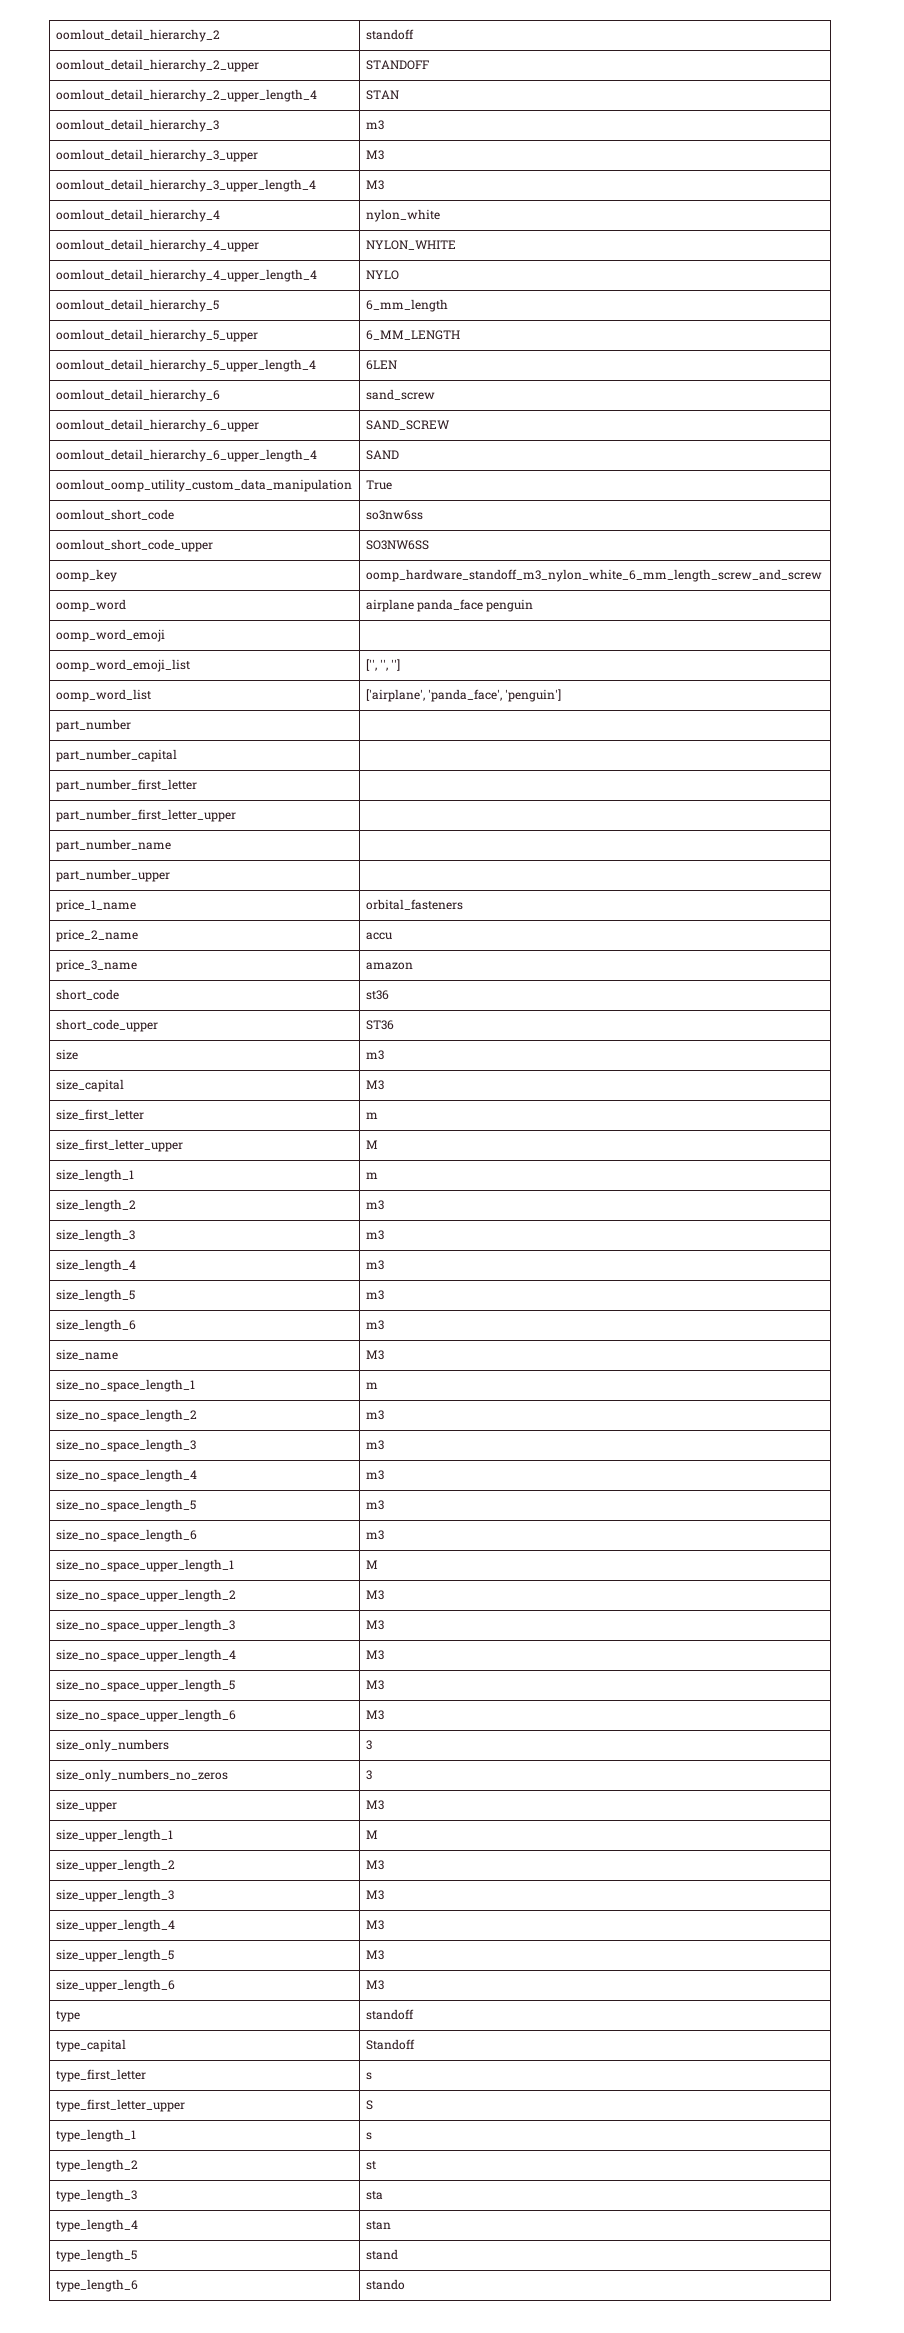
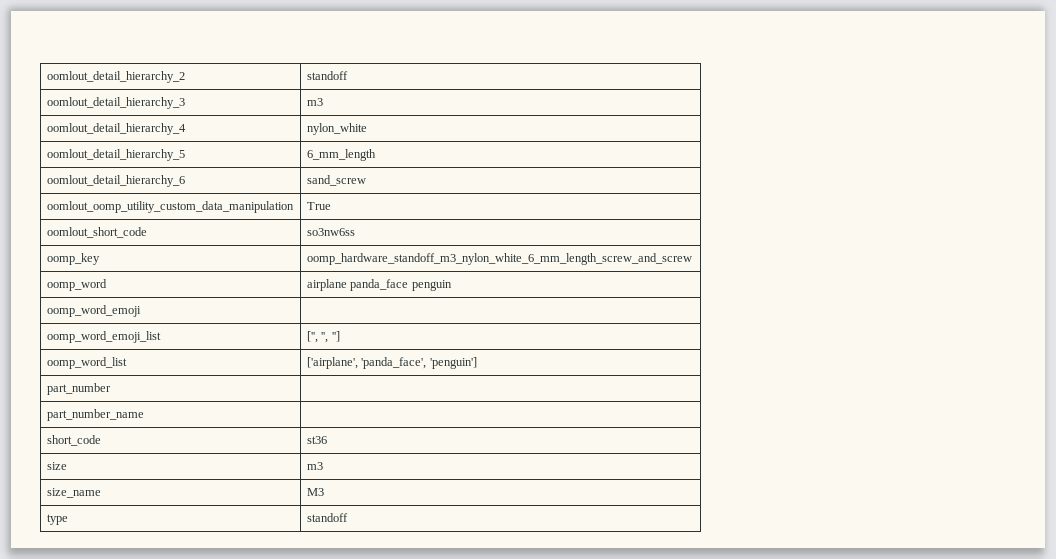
[55,59,259,72] [365,60,429,70] [55,89,317,102] [365,90,399,100] [55,119,219,132] [365,120,384,130] [55,149,258,162] [365,150,384,160] [55,179,316,192] [365,180,384,190] [55,209,220,222] [365,209,440,222] [55,239,259,252] [365,240,456,250] [55,269,317,282] [365,270,399,280] [55,299,219,312] [365,299,448,312] [55,329,258,342] [365,330,460,340] [55,359,316,372] [365,360,397,370] [55,389,220,402] [365,389,435,400] [55,419,259,432] [365,420,450,430] [55,449,317,462] [365,450,399,460] oomlout_detail_hierarchy_2_upper | STANDOFF // oomlout_detail_hierarchy_2_upper_length_4 | STAN // oomlout_detail_hierarchy_3 | m3 // oomlout_detail_hierarchy_3_upper | M3 // oomlout_detail_hierarchy_3_upper_length_4 | M3 // oomlout_detail_hierarchy_4 | nylon_white // oomlout_detail_hierarchy_4_upper | NYLON_WHITE // oomlout_detail_hierarchy_4_upper_length_4 | NYLO // oomlout_detail_hierarchy_5 | 6_mm_length // oomlout_detail_hierarchy_5_upper | 6_MM_LENGTH // oomlout_detail_hierarchy_5_upper_length_4 | 6LEN // oomlout_detail_hierarchy_6 | sand_screw // oomlout_detail_hierarchy_6_upper | SAND_SCREW // oomlout_detail_hierarchy_6_upper_length_4 | SAND -> [46,97,185,109] [306,98,323,106] [46,123,186,135] [306,123,367,135] [46,149,185,161] [306,149,376,161] [46,175,185,187] [306,175,366,186] oomlout_detail_hierarchy_3 | m3 // oomlout_detail_hierarchy_4 | nylon_white // oomlout_detail_hierarchy_5 | 6_mm_length // oomlout_detail_hierarchy_6 | sand_screw
[55,539,213,552] [365,540,429,550] // oomlout_short_code_upper | SO3NW6SS -> (355, 232) none
[55,749,177,762] [55,779,197,792] [55,809,236,822] [55,839,171,852] [55,869,170,882] [55,899,136,912] [365,899,463,910] [55,929,138,942] [365,932,392,940] [55,959,137,972] [365,962,413,970] part_number_capital | // part_number_first_letter | // part_number_first_letter_upper | // part_number_name | // part_number_upper | // price_1_name | orbital_fasteners // price_2_name | accu // price_3_name | amazon -> [46,409,144,421] part_number_name |
[55,1019,158,1032] [365,1020,394,1030] // short_code_upper | ST36 -> (327, 440) none
[55,1079,124,1092] [365,1080,384,1090] [55,1109,144,1120] [365,1112,378,1119] [55,1139,183,1152] [365,1140,378,1149] [55,1169,134,1182] [365,1172,378,1179] [55,1199,136,1212] [365,1200,384,1210] [55,1229,135,1242] [365,1230,384,1240] [55,1259,136,1272] [365,1260,384,1270] [55,1289,135,1302] [365,1290,384,1300] [55,1319,136,1332] [365,1320,384,1330] [55,1349,118,1360] [365,1350,384,1360] [55,1379,195,1392] [365,1382,378,1389] [55,1409,197,1422] [365,1410,384,1420] [55,1439,196,1452] [365,1440,384,1450] [55,1469,197,1482] [365,1470,384,1480] [55,1499,196,1512] [365,1500,384,1510] [55,1529,197,1542] [365,1530,384,1540] [55,1559,234,1572] [365,1560,378,1569] [55,1589,236,1602] [365,1590,384,1600] [55,1619,235,1632] [365,1620,384,1630] [55,1649,236,1662] [365,1650,384,1660] [55,1679,235,1692] [365,1680,384,1690] [55,1709,236,1722] [365,1710,384,1720] [55,1739,169,1752] [365,1740,372,1750] [55,1769,228,1782] [365,1770,372,1780] [55,1799,117,1812] [365,1800,384,1810] [55,1829,173,1842] [365,1830,378,1839] [55,1859,175,1872] [365,1860,384,1870] [55,1889,174,1902] [365,1890,384,1900] [55,1919,175,1932] [365,1920,384,1930] [55,1949,174,1962] [365,1950,384,1960] [55,1979,175,1992] [365,1980,384,1990] [55,2011,80,2022] [365,2009,414,2020] [55,2039,126,2052] [365,2039,415,2050] [55,2069,146,2082] [365,2072,372,2080] [55,2099,185,2112] [365,2100,373,2110] [55,2129,136,2142] [365,2132,372,2140] [55,2159,138,2172] [365,2161,376,2170] [55,2189,137,2202] [365,2191,383,2200] [55,2219,138,2232] [365,2221,391,2230] [55,2249,137,2262] [365,2249,398,2260] [55,2279,138,2292] [365,2279,405,2290] size_capital | M3 // size_first_letter | m // size_first_letter_upper | M // size_length_1 | m // size_length_2 | m3 // size_length_3 | m3 // size_length_4 | m3 // size_length_5 | m3 // size_length_6 | m3 // size_name | M3 // size_no_space_length_1 | m // size_no_space_length_2 | m3 // size_no_space_length_3 | m3 // size_no_space_length_4 | m3 // size_no_space_length_5 | m3 // size_no_space_length_6 | m3 // size_no_space_upper_length_1 | M // size_no_space_upper_length_2 | M3 // size_no_space_upper_length_3 | M3 // size_no_space_upper_length_4 | M3 // size_no_space_upper_length_5 | M3 // size_no_space_upper_length_6 | M3 // size_only_numbers | 3 // size_only_numbers_no_zeros | 3 // size_upper | M3 // size_upper_length_1 | M // size_upper_length_2 | M3 // size_upper_length_3 | M3 // size_upper_length_4 | M3 // size_upper_length_5 | M3 // size_upper_length_6 | M3 // type | standoff // type_capital | Standoff // type_first_letter | s // type_first_letter_upper | S // type_length_1 | s // type_length_2 | st // type_length_3 | sta // type_length_4 | stan // type_length_5 | stand // type_length_6 | stando -> [46,488,101,498] [306,488,324,496] [46,514,68,525] [306,513,348,522] size_name | M3 // type | standoff

